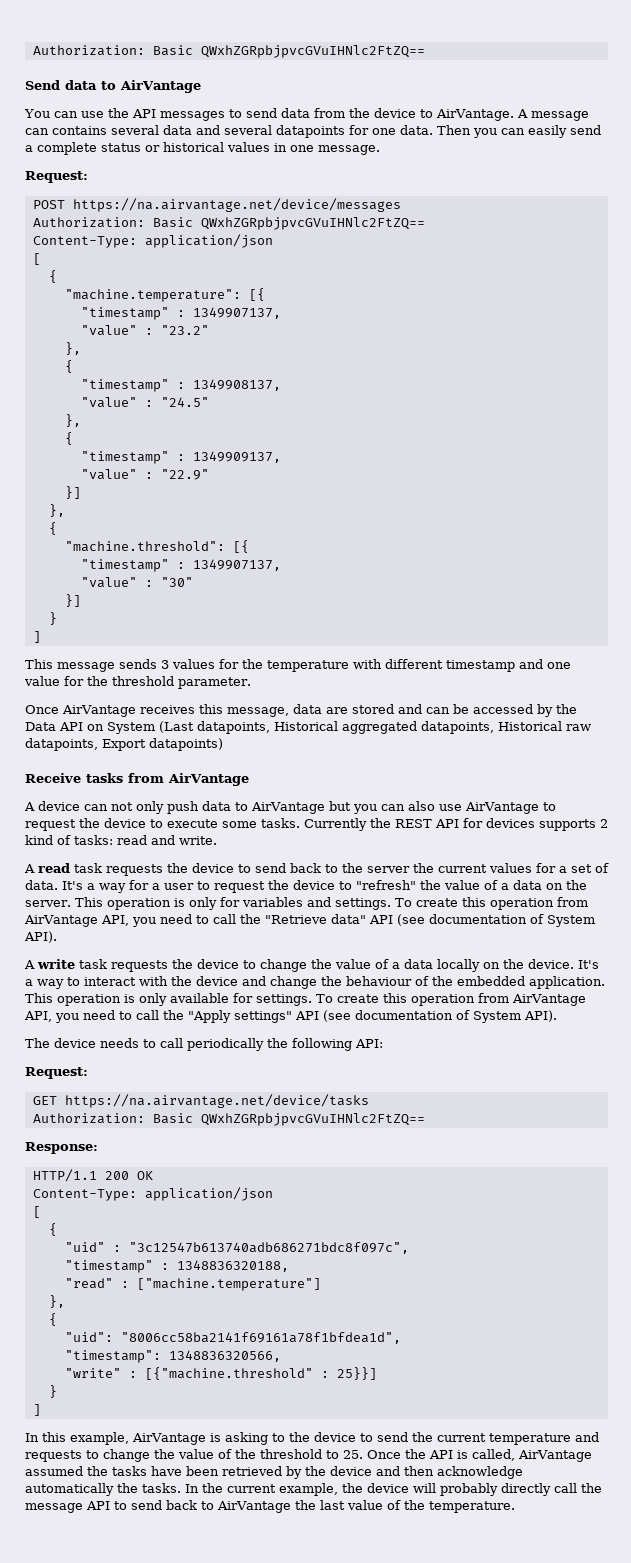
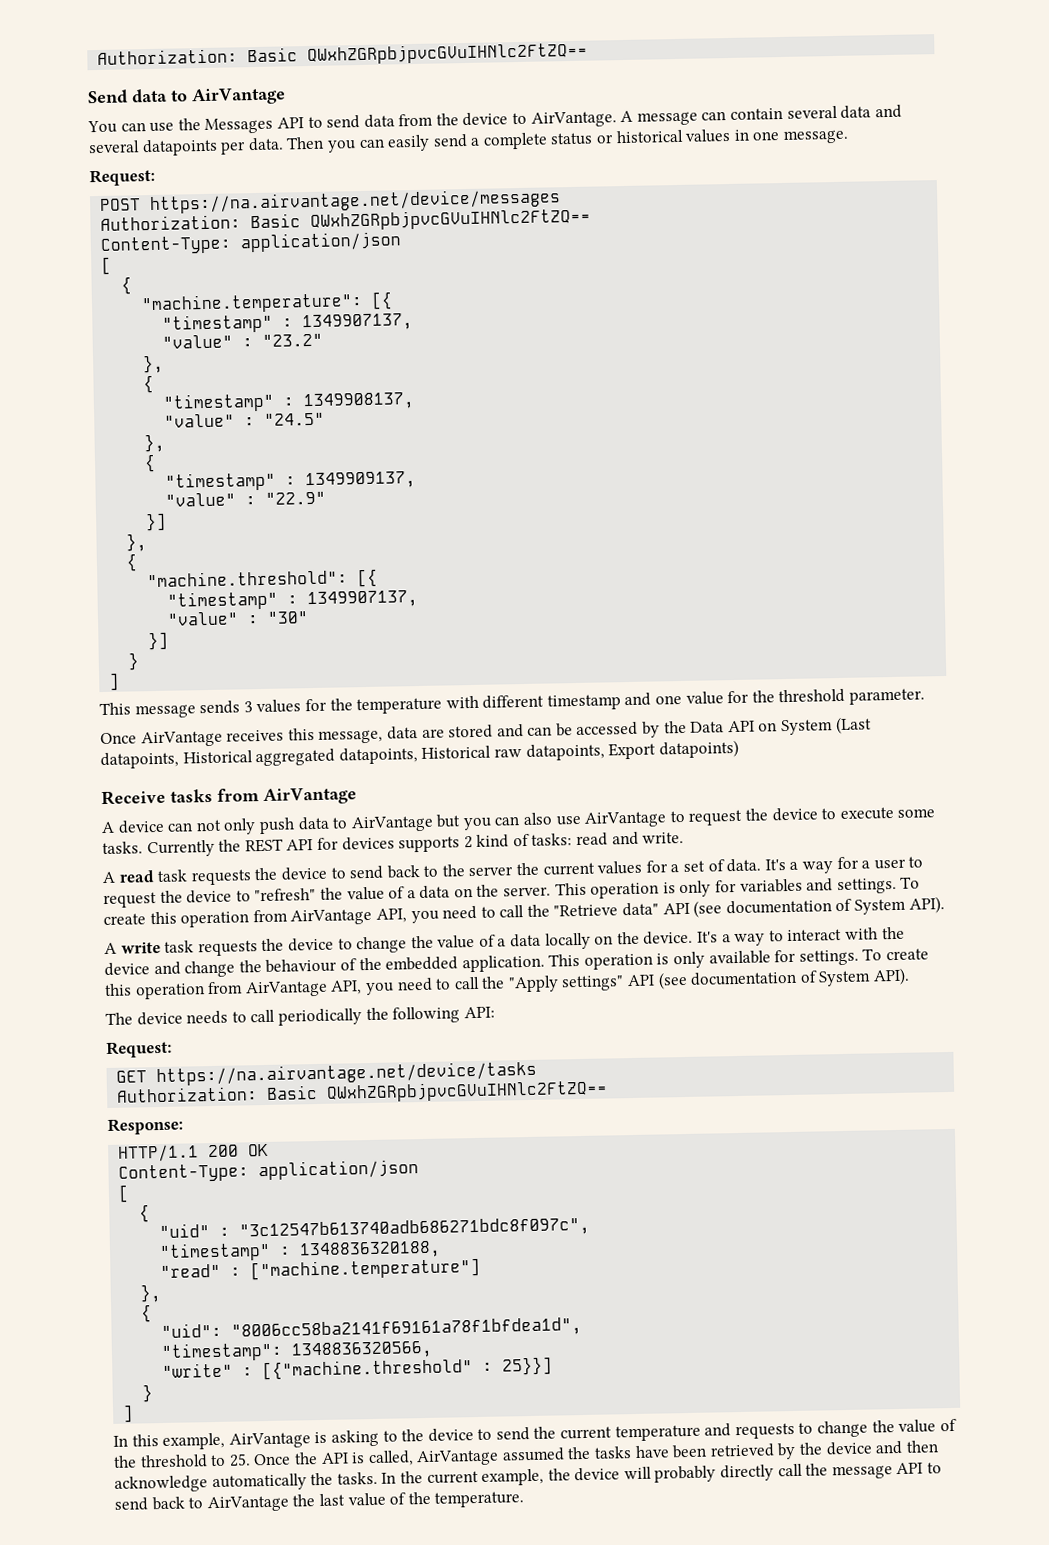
[131,109,225,121] API messages -> [204,117,304,134] Messages API
[52,126,107,135] contains -> [730,107,784,120] contain
[349,125,396,135] for one -> [220,141,247,155] per

